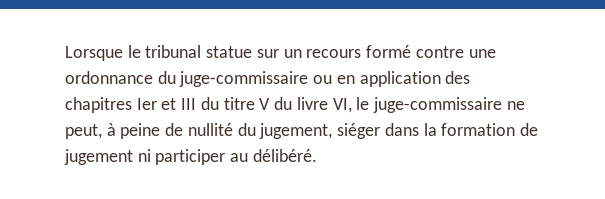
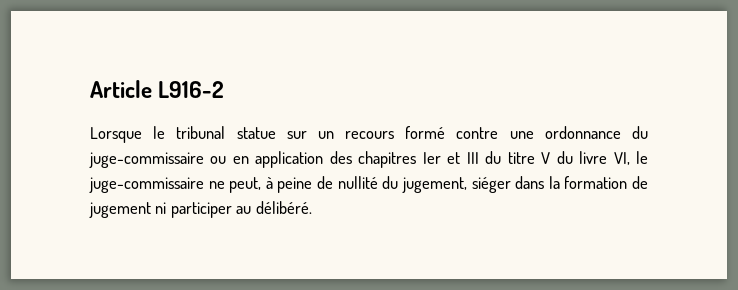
(65, 53) none -> [90,80,225,98] Article L916-2 //

